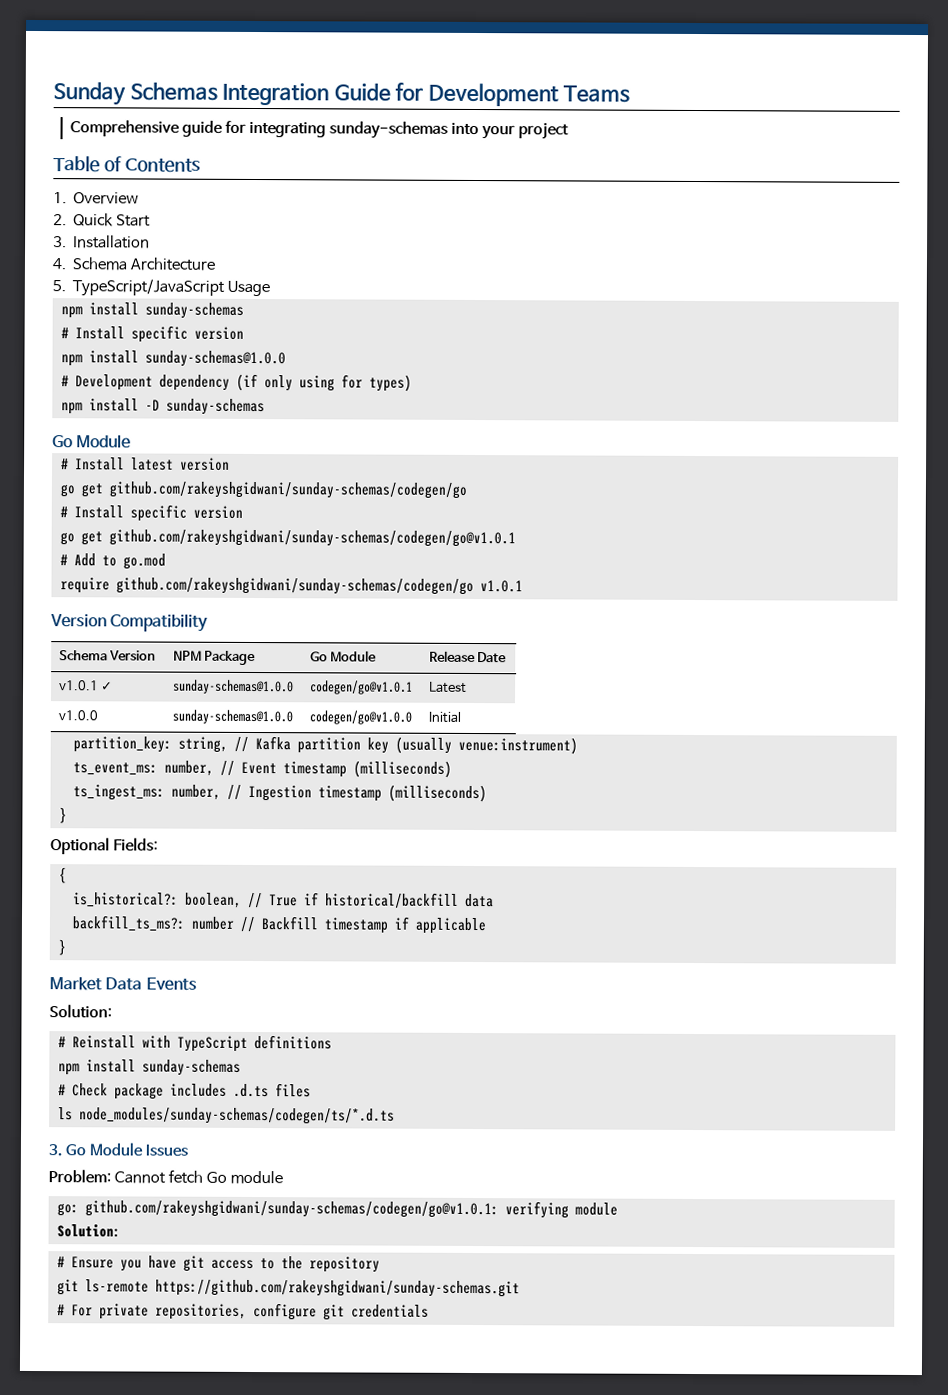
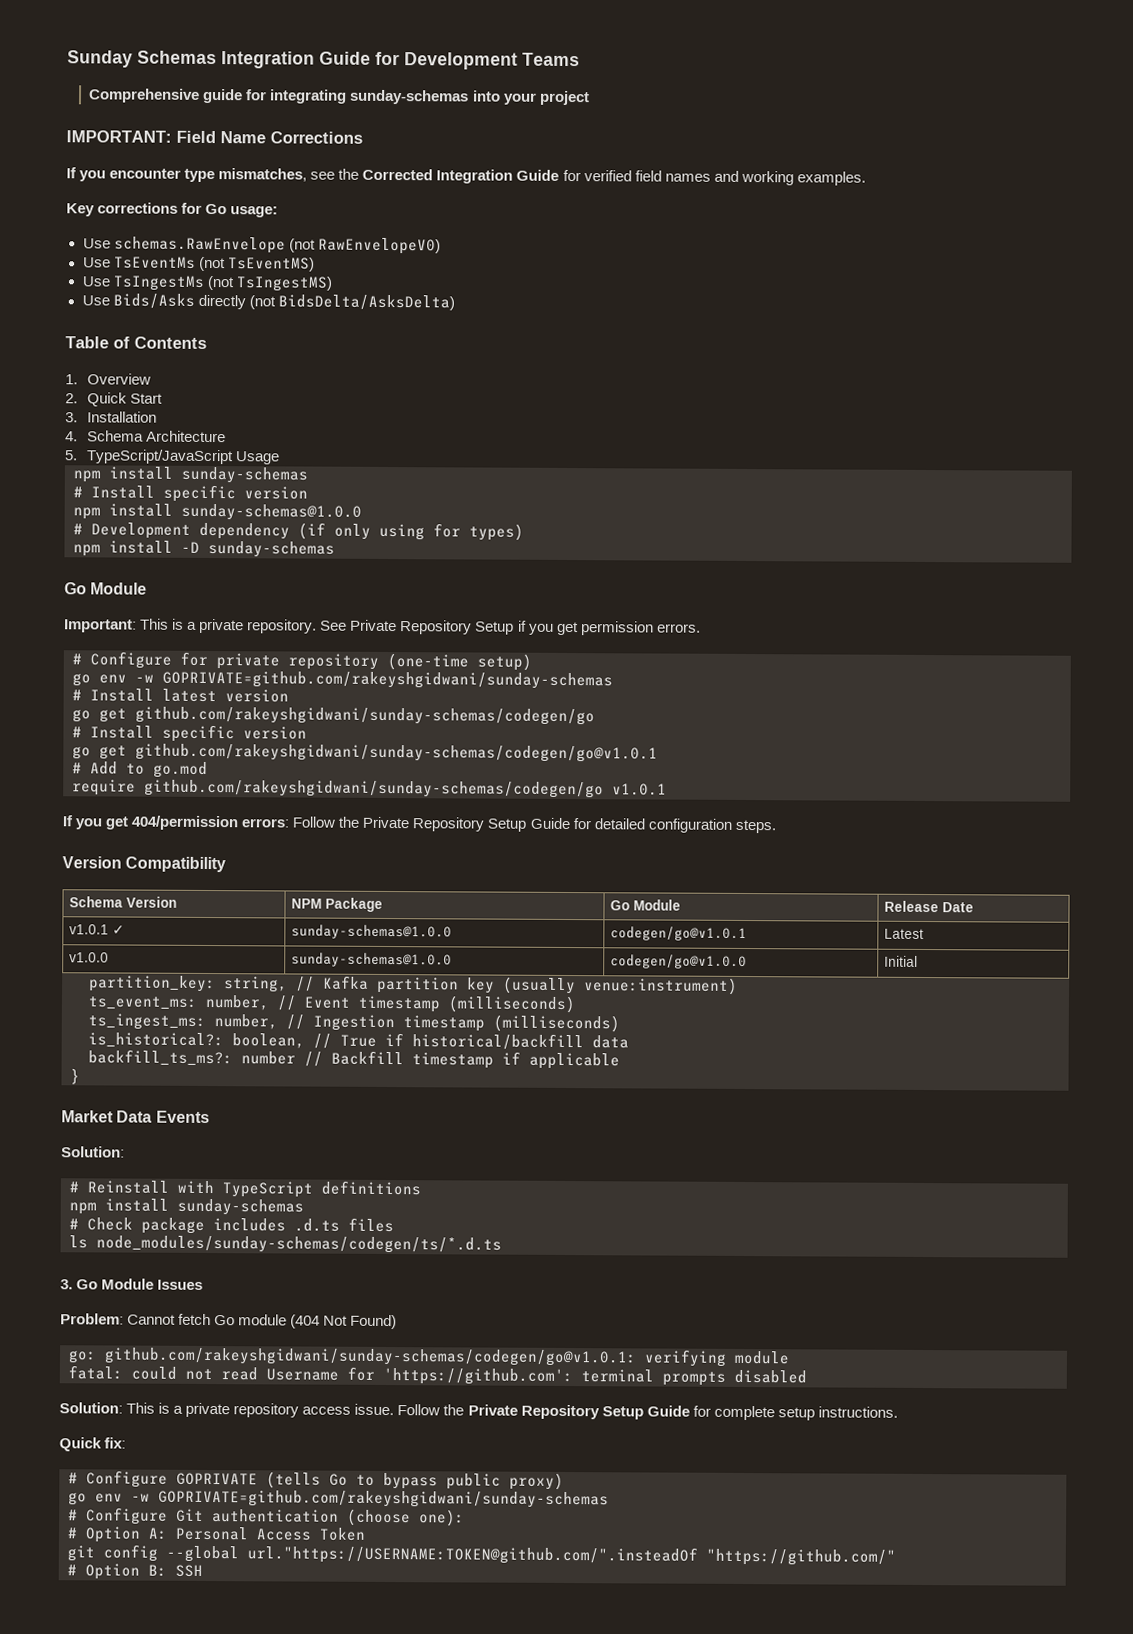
(569, 131) none -> [66,130,363,144] [66,167,866,186] [66,202,279,218] [82,236,441,255] [82,256,315,272] [81,275,333,292] [81,293,455,311] // IMPORTANT: Field Name Corrections // If you encounter type mismatches, see the Corrected Integration Guide for verified field names and working examples. // Key corrections for Go usage: // Use schemas.RawEnvelope (not RawEnvelopeV0) // Use TsEventMs (not TsEventMS) // Use TsIngestMs (not TsIngestMS) // Use Bids/Asks directly (not BidsDelta/AsksDelta)
(132, 441) none -> [64,618,701,636] [72,651,532,671] [72,670,613,690] // Important: This is a private repository. See Private Repository Setup if you get permission errors. // # Configure for private repository (one-time setup) // go env -w GOPRIVATE=github.com/rakeyshgidwani/sunday-schemas
(523, 586) none -> [62,815,776,834] // If you get 404/permission errors: Follow the Private Repository Setup Guide for detailed configuration steps.
[58,807,67,824] [50,837,158,855] [58,867,67,884] // } // Optional Fields: // { -> (620, 1023) none
(283, 1177) none -> [290,1314,398,1330] (404 Not Found)
[56,1224,121,1238] [56,1255,380,1273] [56,1279,520,1298] [56,1302,429,1321] Solution: // # Ensure you have git access to the repository // git ls-remote https://github.com/rakeyshgidwani/sunday-schemas.git // # For private repositories, configure git credentials -> [68,1365,807,1386] [59,1402,898,1421] [59,1437,127,1452] [68,1470,564,1490] [68,1489,609,1509] [68,1507,465,1527] [67,1526,366,1543] [67,1544,896,1566] [67,1563,203,1580] fatal: could not read Username for 'https://github.com': terminal prompts disabled // Solution: This is a private repository access issue. Follow the Private Repository Setup Guide for complete setup instructions. // Quick fix: // # Configure GOPRIVATE (tells Go to bypass public proxy) // go env -w GOPRIVATE=github.com/rakeyshgidwani/sunday-schemas // # Configure Git authentication (choose one): // # Option A: Personal Access Token // git config --global url."https://USERNAME:TOKEN@github.com/".insteadOf "https://github.com/" // # Option B: SSH

